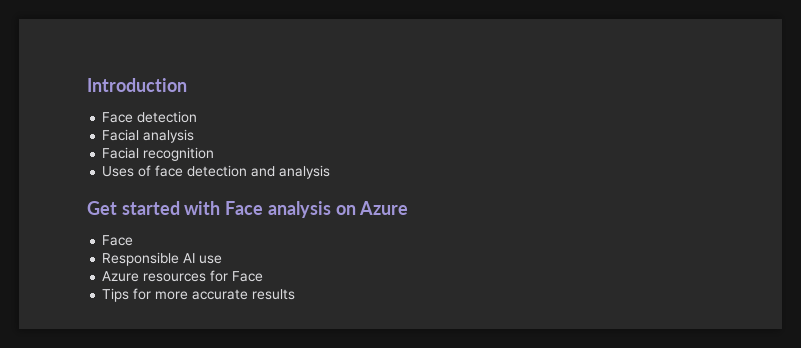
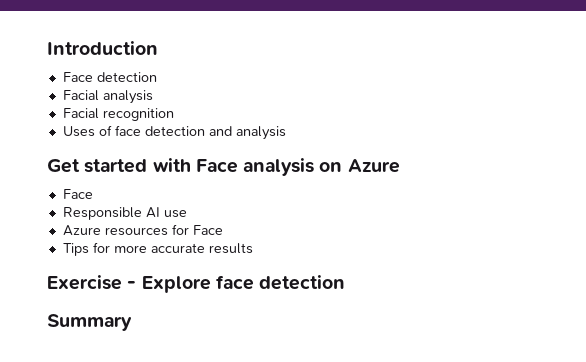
(296, 294) none -> [47,275,346,293] [47,314,132,331] // Exercise - Explore face detection // Summary

